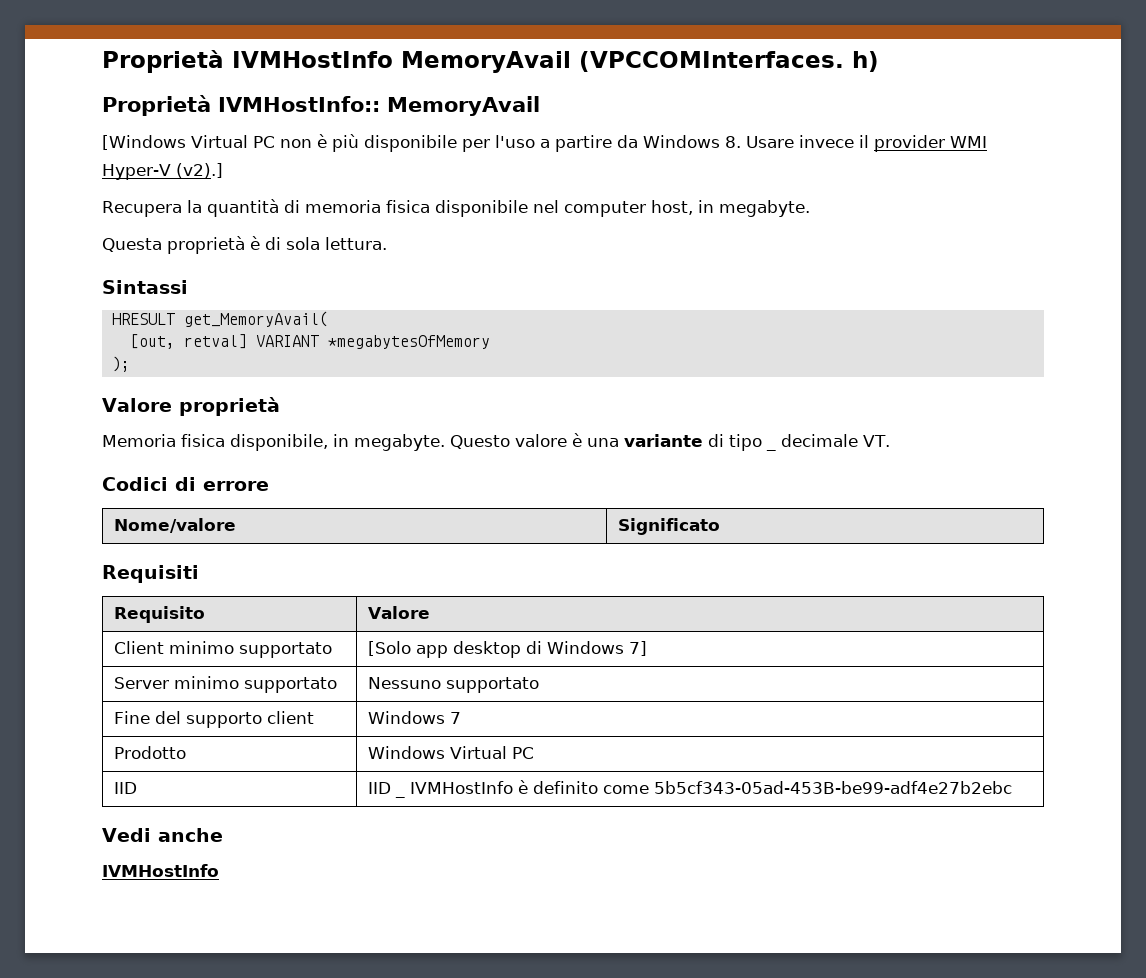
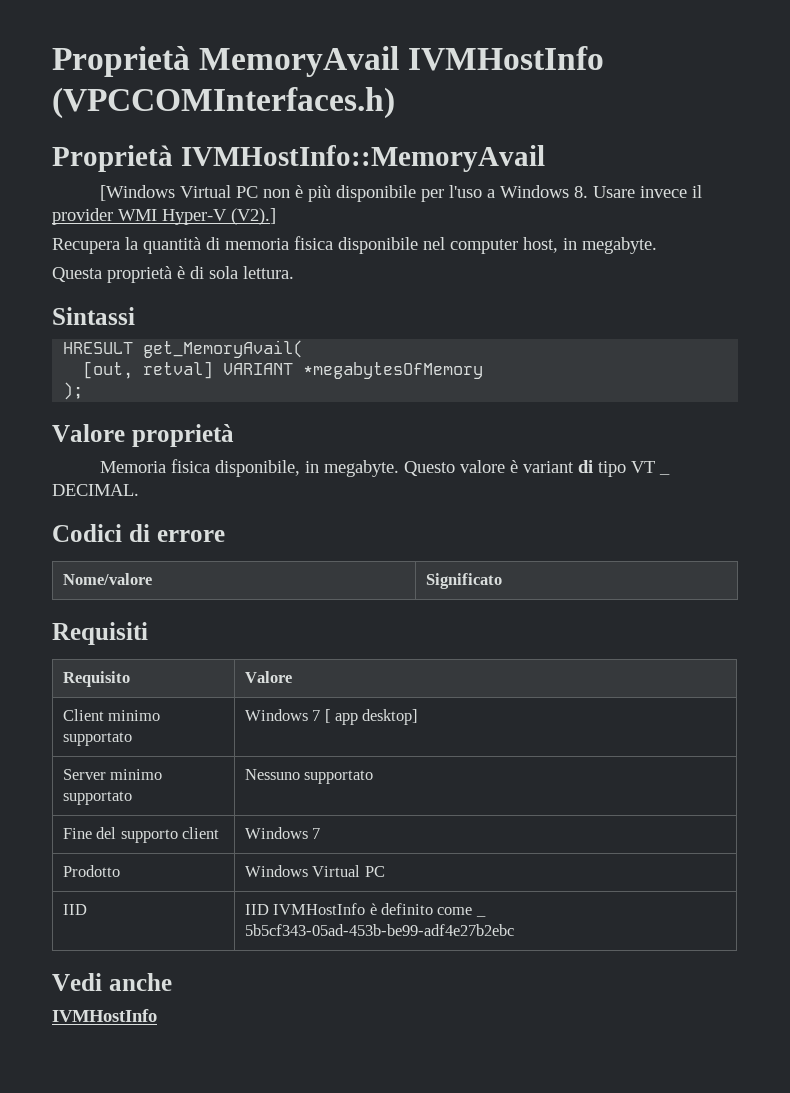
[102,50,879,73] [102,95,540,116] Proprietà IVMHostInfo MemoryAvail (VPCCOMInterfaces. h) // Proprietà IVMHostInfo:: MemoryAvail -> [52,46,605,77] [52,87,395,119] [52,145,545,172] Proprietà MemoryAvail IVMHostInfo (VPCCOMInterfaces.h) // Proprietà IVMHostInfo::MemoryAvail
[555,135,638,152] partire da -> (495, 193) none
[175,163,223,178] (v2).] -> [231,208,276,225] (V2).]
[587,434,776,451] [781,434,890,447] una variante di tipo _ decimale VT. -> [522,460,655,477] [658,473,670,475] [52,484,139,496] variant di tipo VT _ DECIMAL.
[368,641,648,658] [Solo app desktop di Windows 7] -> [244,709,419,725] Windows 7 [ app desktop]
[395,794,406,798] _ -> (269, 909) none
[654,781,1013,794] 5b5cf343-05ad-453B-be99-adf4e27b2ebc -> [475,915,486,917] [244,924,514,936] _ 5b5cf343-05ad-453b-be99-adf4e27b2ebc

